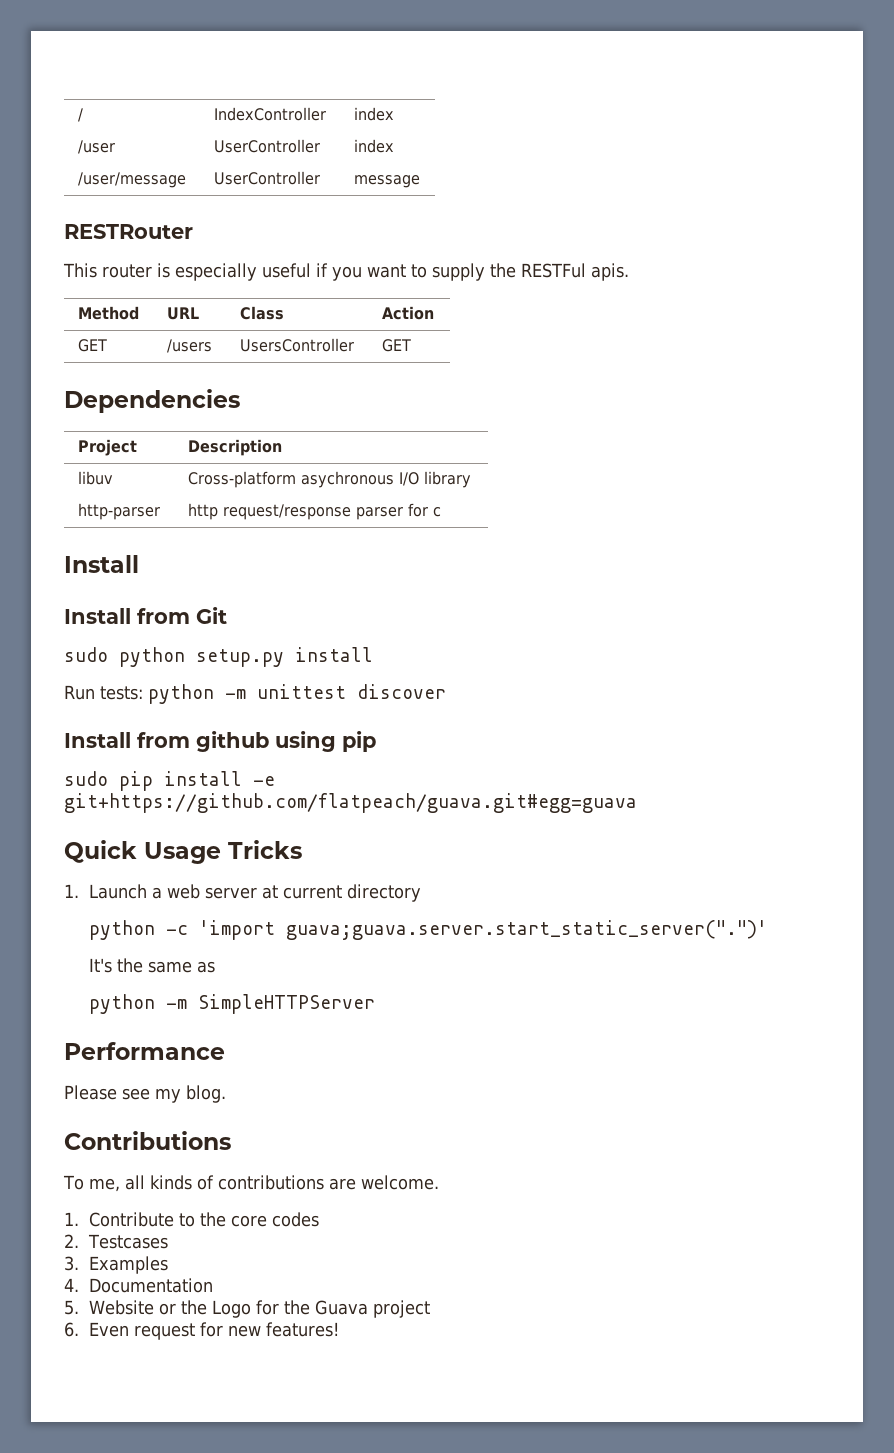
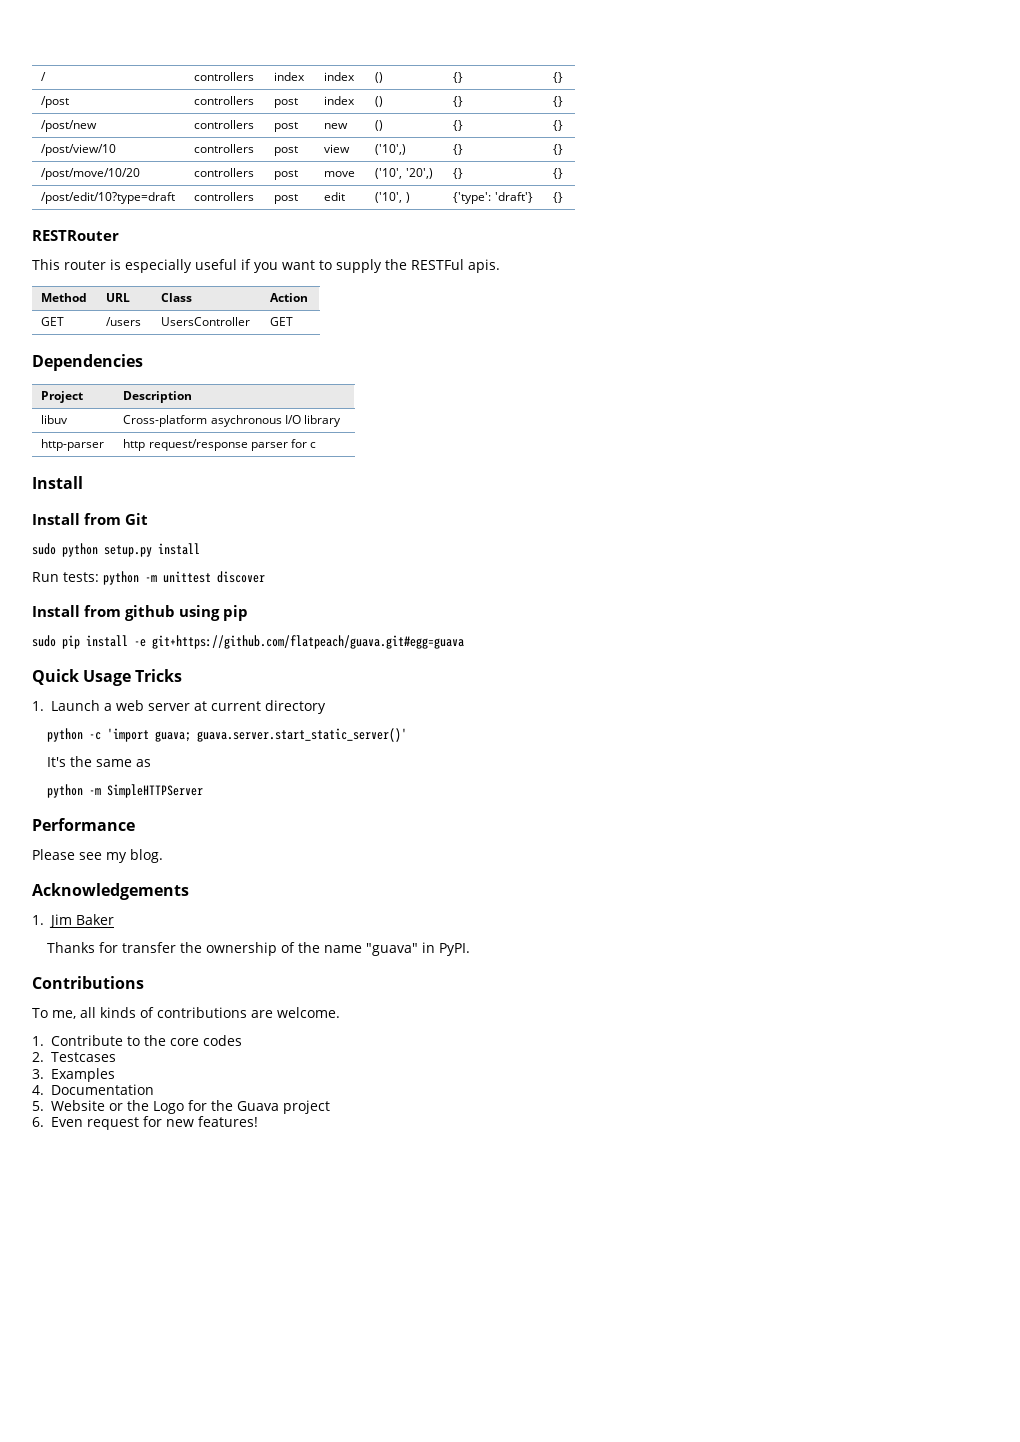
[213,107,326,121] [353,107,394,121] [77,140,115,154] [213,139,320,153] [353,139,394,153] [77,172,186,188] [213,171,320,185] [353,175,420,188] IndexController | index // /user | UserController | index // /user/message | UserController | message -> [194,72,255,81] [274,72,306,81] [324,72,356,81] [375,72,384,83] [453,72,464,83] [553,72,564,83] [41,96,70,108] [194,96,255,105] [274,98,299,108] [324,96,356,105] [375,96,384,107] [453,96,464,107] [553,96,564,107] [41,120,98,132] [194,120,255,129] [274,122,299,132] [324,123,349,129] [375,120,384,131] [453,120,464,131] [553,120,564,131] [41,144,117,156] [194,144,255,153] [274,146,299,156] [324,144,351,153] [375,144,407,155] [453,144,464,155] [553,144,564,155] [41,168,141,180] [194,168,255,177] [274,170,299,180] [324,171,356,177] [375,168,433,179] [453,168,464,179] [553,168,564,179] [41,192,176,204] [194,192,255,201] [274,194,299,204] [324,192,346,201] [375,192,410,203] [453,192,533,204] [553,192,564,203] controllers | index | index | () | {} | {} // /post | controllers | post | index | () | {} | {} // /post/new | controllers | post | new | () | {} | {} // /post/view/10 | controllers | post | view | ('10',) | {} | {} // /post/move/10/20 | controllers | post | move | ('10', '20',) | {} | {} // /post/edit/10?type=draft | controllers | post | edit | ('10', ) | {'type': 'draft'} | {}
[285,920,767,940] guava;guava.server.start_static_server(".")' -> [155,728,408,742] guava; guava.server.start_static_server()'
(226, 1094) none -> [32,883,189,900] [32,914,114,928] [47,942,471,956] // Acknowledgements // 1. Jim Baker // Thanks for transfer the ownership of the name "guava" in PyPI.

